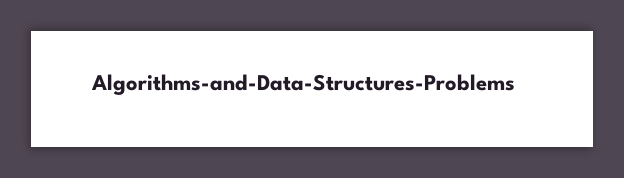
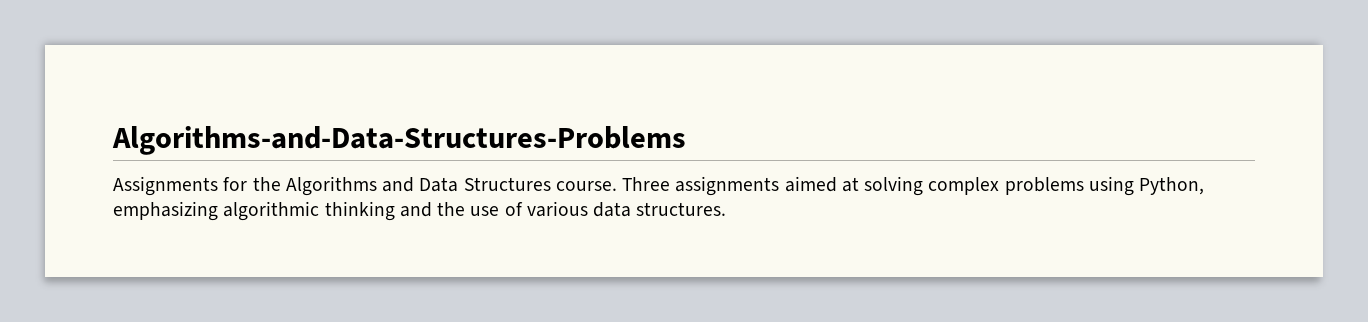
(515, 84) none -> [113,176,1205,196] [113,201,727,221] // Assignments for the Algorithms and Data Structures course. Three assignments aimed at solving complex problems using Python, emphasizing algorithmic thinking and the use of various data structures.

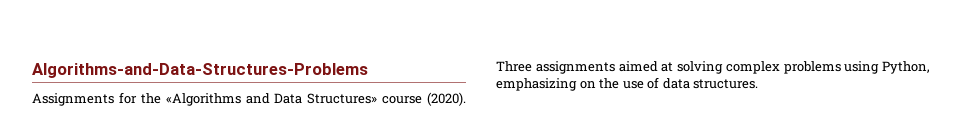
[285,176,377,196] Algorithms -> [165,93,241,106] «Algorithms
[463,177,617,191] Structures course. -> [307,92,466,106] Structures» course (2020).
[223,201,432,221] algorithmic thinking and -> [579,81,596,89] on
[526,201,588,217] various -> (660, 83) none

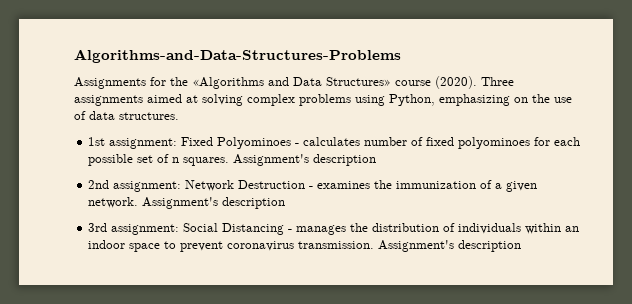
(759, 84) none -> [88,137,581,149] [88,154,377,166] [88,180,538,192] [88,197,286,209] [88,223,580,235] [88,240,522,252] // 1st assignment: Fixed Polyominoes - calculates number of fixed polyominoes for each possible set of n squares. Assignment's description // 2nd assignment: Network Destruction - examines the immunization of a given network. Assignment's description // 3rd assignment: Social Distancing - manages the distribution of individuals within an indoor space to prevent coronavirus transmission. Assignment's description

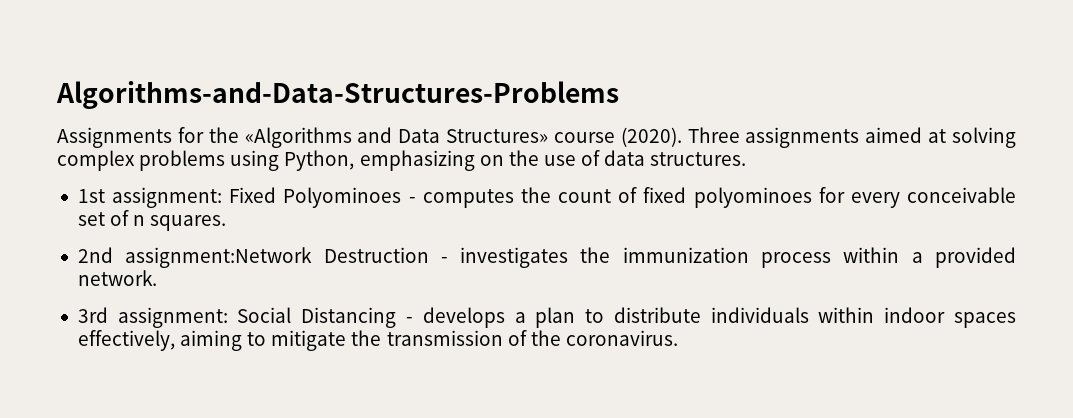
[303,137,408,146] calculates number -> [422,187,612,208] computes the count
[554,137,581,146] [88,154,134,166] each possible -> [850,187,1017,208] every conceivable
[233,154,377,166] Assignment's description -> (227, 223) none
[113,180,235,192] assignment: Network -> [125,247,313,268] assignment:Network
[317,181,371,189] examines -> [460,247,569,268] investigates
[480,180,538,192] of a given -> [761,247,1017,268] process within a provided
[142,197,286,209] Assignment's description -> (157, 278) none
[296,223,580,235] [88,240,522,252] manages the distribution of individuals within an indoor space to prevent coronavirus transmission. Assignment's description -> [422,307,1017,328] [77,330,678,351] develops a plan to distribute individuals within indoor spaces effectively, aiming to mitigate the transmission of the coronavirus.

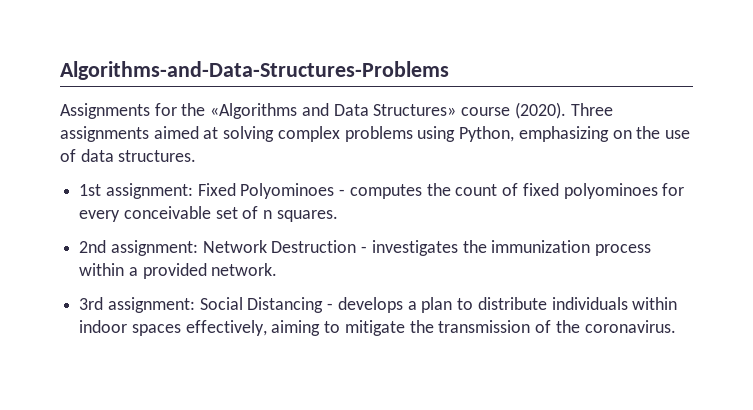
[125,247,313,268] assignment:Network -> [110,240,267,256] assignment: Network

